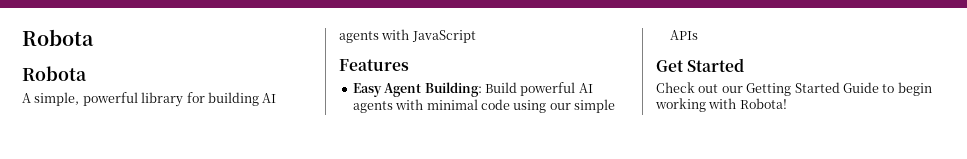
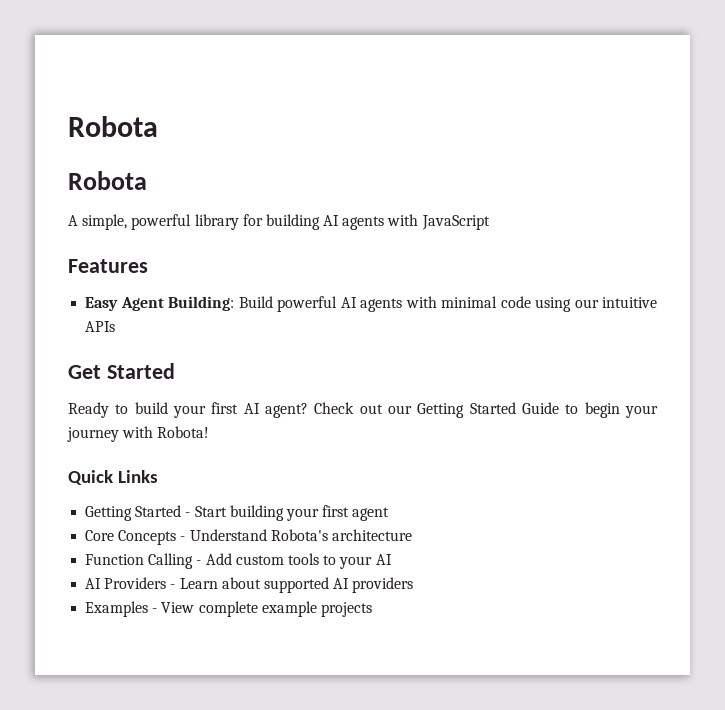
[574,99,615,113] simple -> [602,297,657,308] intuitive
(745, 65) none -> [68,402,308,418] Ready to build your first AI agent?
[655,98,706,112] working -> [624,405,658,418] [67,427,119,442] your journey
(787, 103) none -> [68,470,159,485] [85,505,390,521] [85,529,412,545] [85,553,392,569] [85,577,414,593] [85,601,372,617] // Quick Links // Getting Started - Start building your first agent // Core Concepts - Understand Robota's architecture // Function Calling - Add custom tools to your AI // AI Providers - Learn about supported AI providers // Examples - View complete example projects

